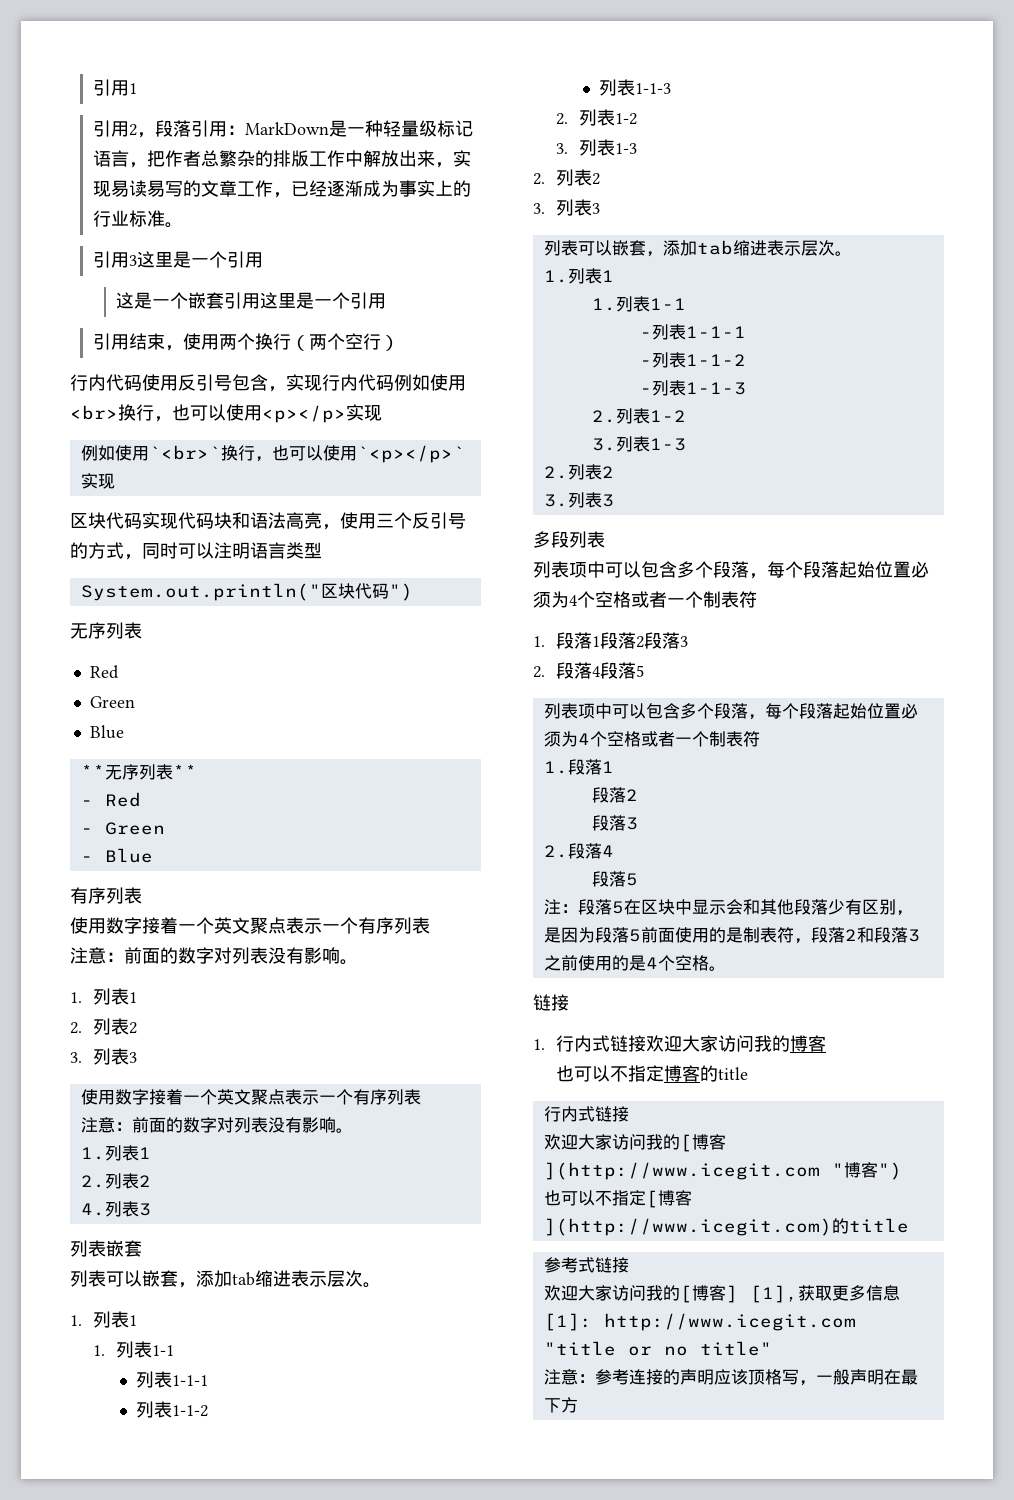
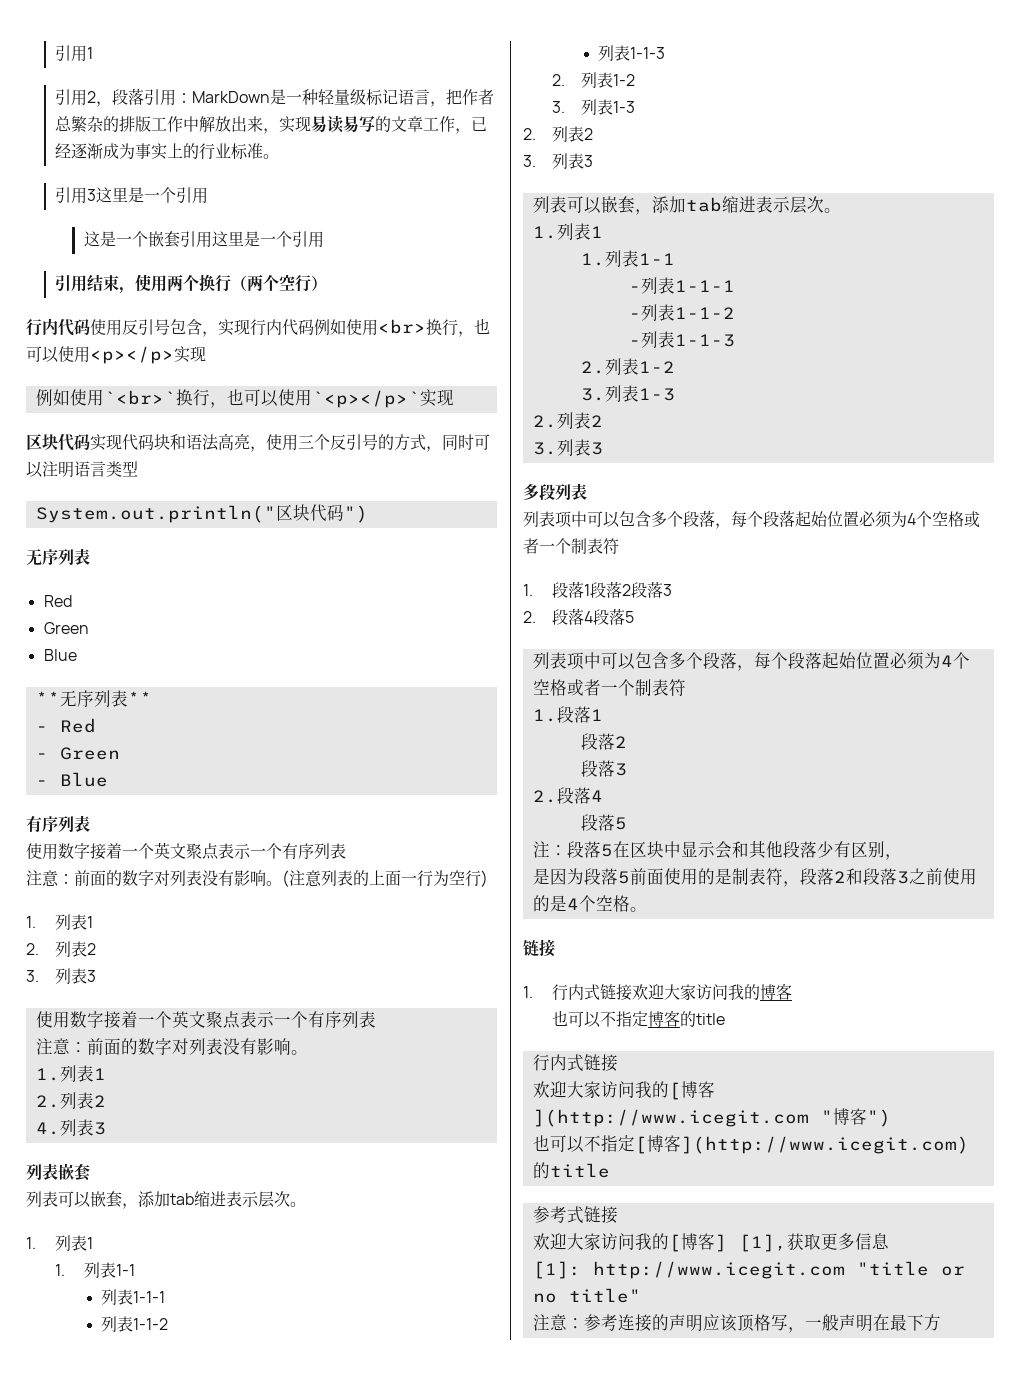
(358, 962) none -> [282,870,488,887] (注意列表的上面一行为空行)

